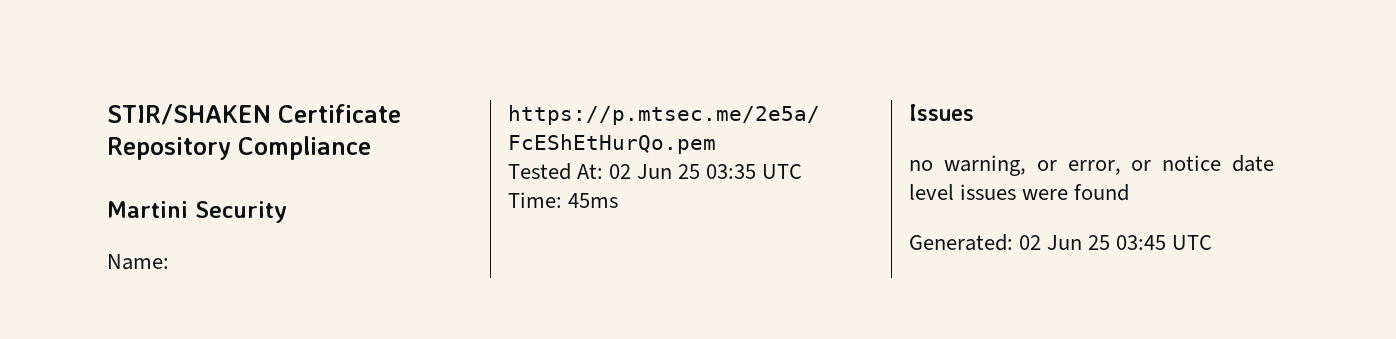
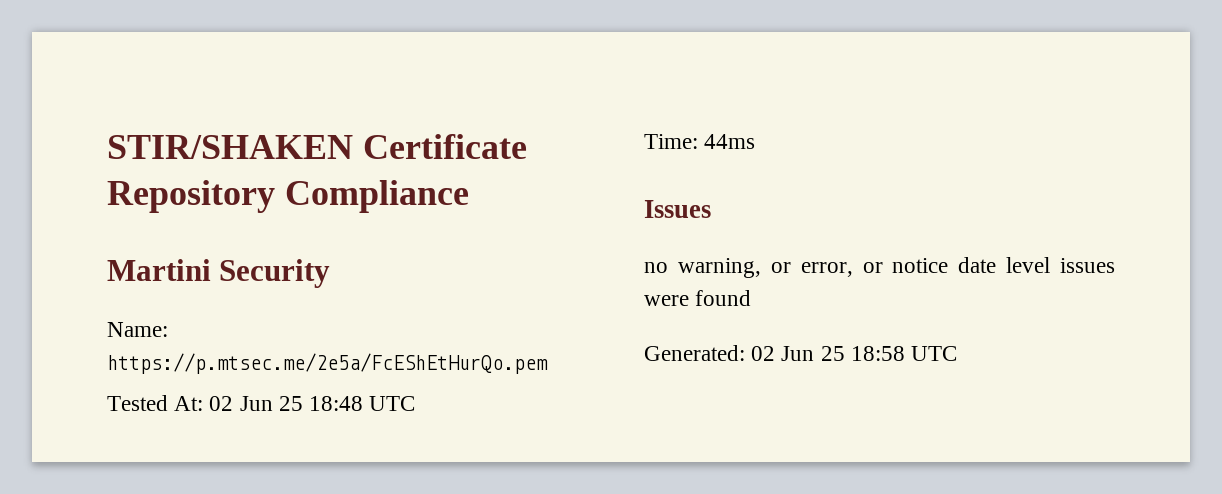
[706,164,757,179] 03:35 -> [309,396,364,411] 18:48
[568,193,619,208] 45ms -> [704,134,756,149] 44ms
[1116,235,1167,250] 03:45 -> [850,346,905,361] 18:58

